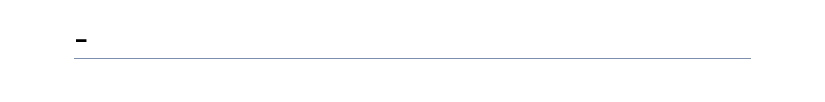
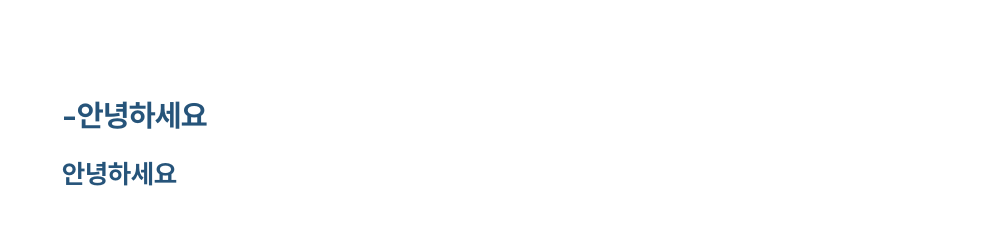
[74,39,88,48] - -> [62,101,207,129] [62,161,177,186] -안녕하세요 // 안녕하세요

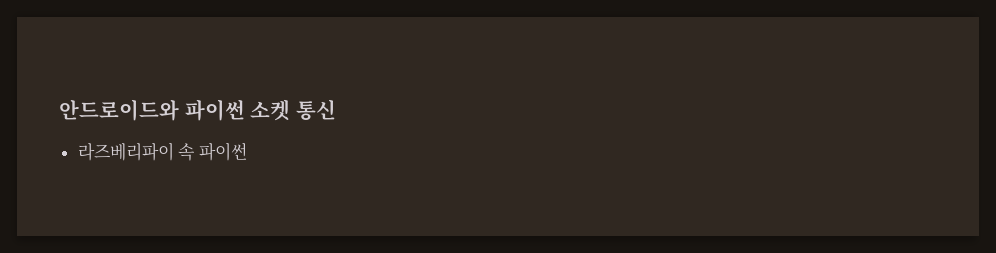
[62,101,207,129] [62,161,177,186] -안녕하세요 // 안녕하세요 -> [59,99,336,121] [77,142,247,161] 안드로이드와 파이썬 소켓 통신 // 라즈베리파이 속 파이썬

